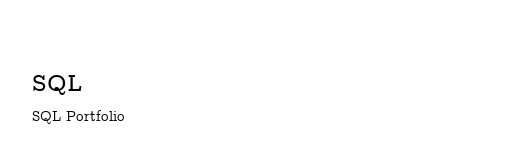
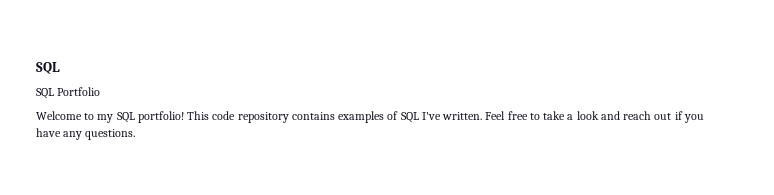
(125, 115) none -> [36,111,704,123] [36,128,136,140] // Welcome to my SQL portfolio! This code repository contains examples of SQL I've written. Feel free to take a look and reach out if you have any questions.

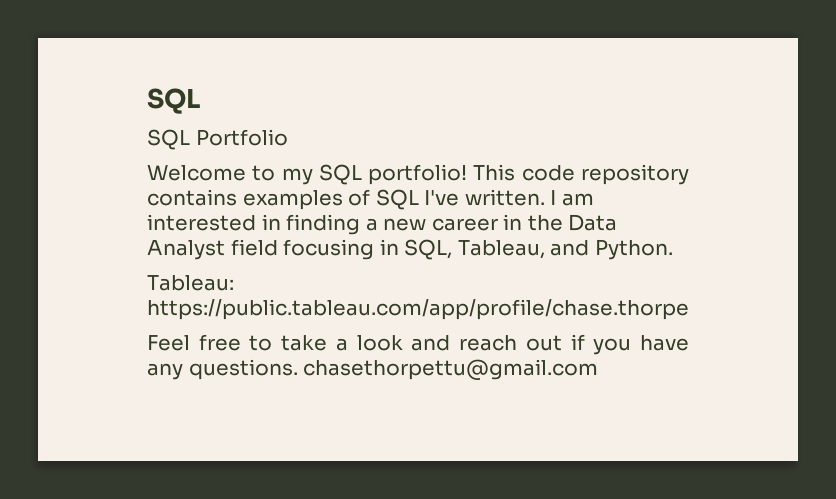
(483, 116) none -> [550,190,594,206] [147,214,618,235] [147,239,673,260] [147,275,234,291] [147,299,689,320] I am interested in finding a new career in the Data Analyst field focusing in SQL, Tableau, and Python. // Tableau: https://public.tableau.com/app/profile/chase.thorpe //
(136, 134) none -> [303,359,599,380] chasethorpettu@gmail.com

